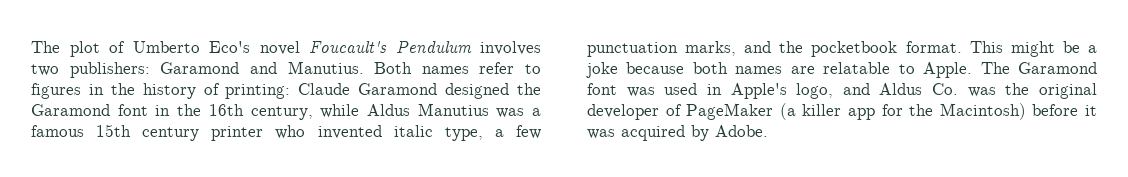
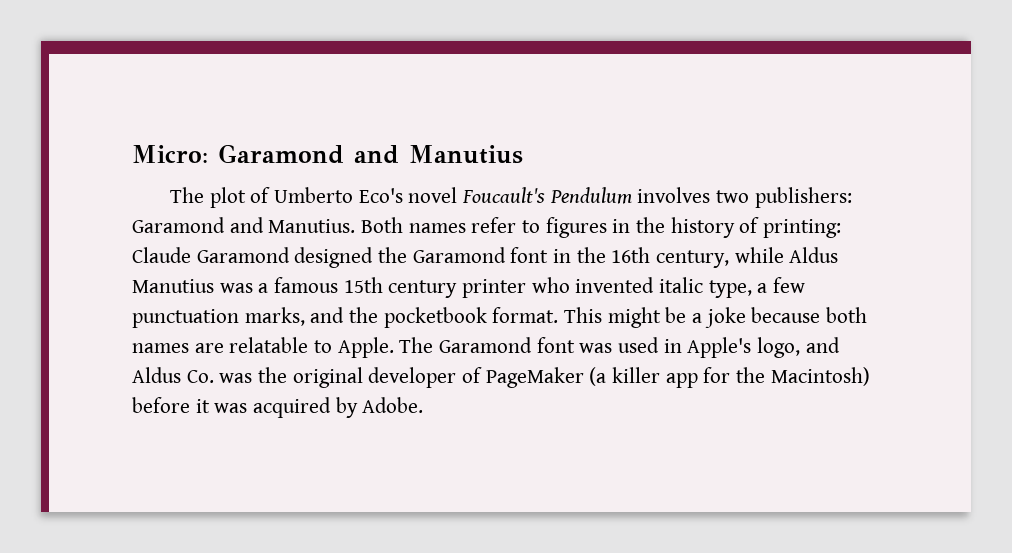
(31, 47) none -> [132,144,523,164] Micro: Garamond and Manutius //

